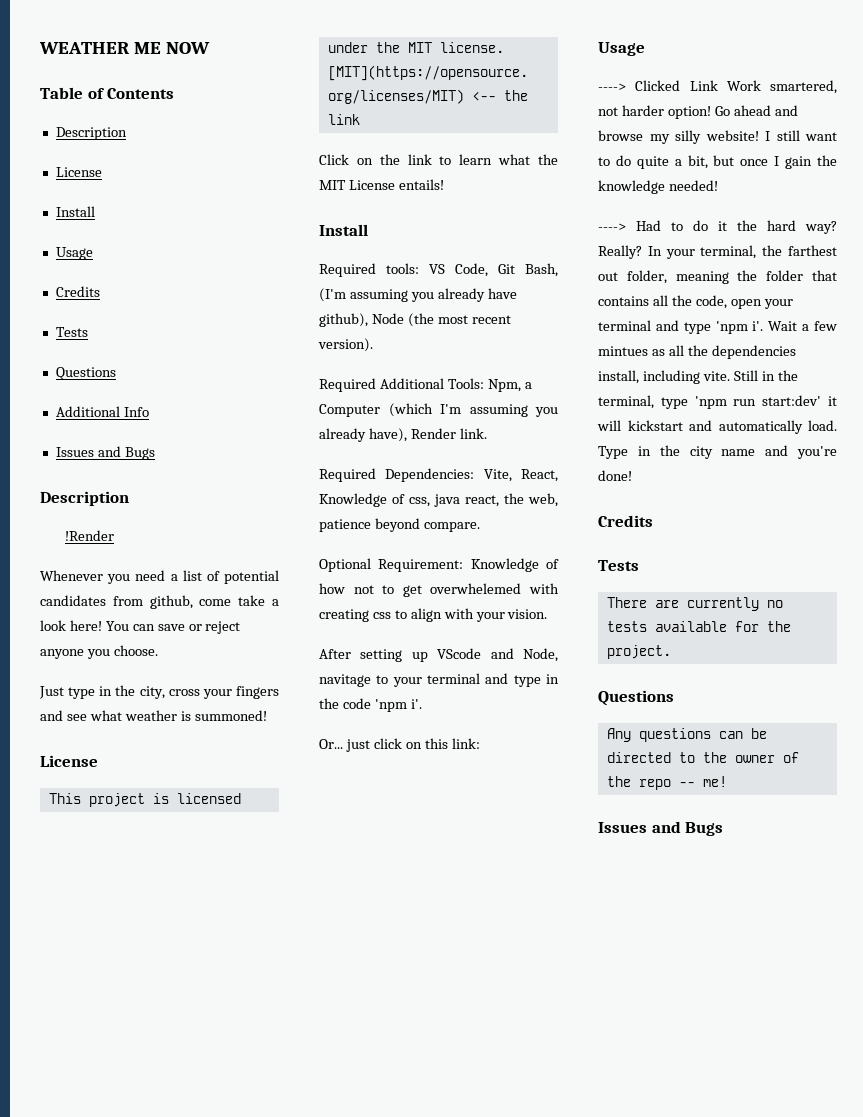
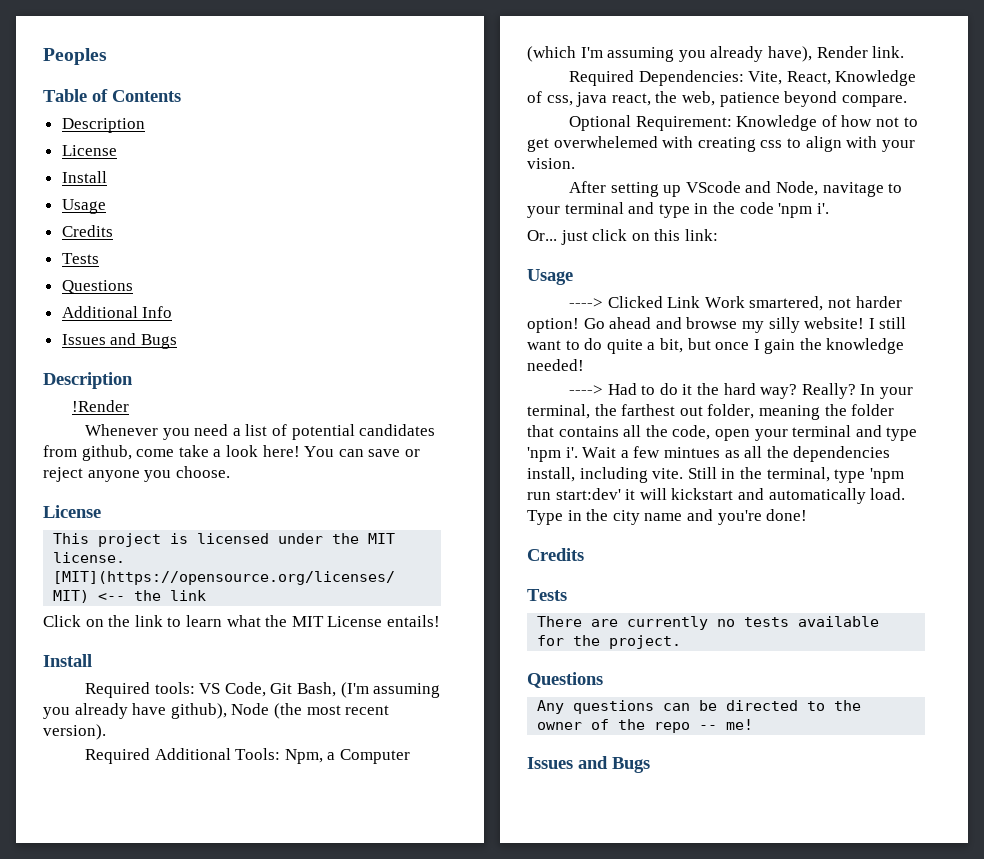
[39,42,210,54] WEATHER ME NOW -> [43,48,107,65] Peoples
[39,685,279,699] [40,710,267,721] // Just type in the city, cross your fingers and see what weather is summoned! -> (230, 472) none

